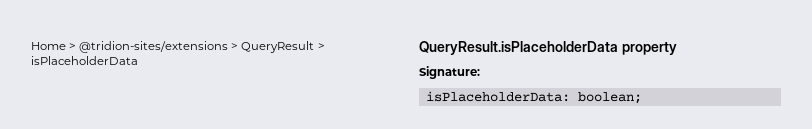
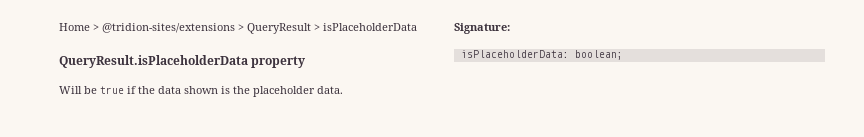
(677, 48) none -> [59,86,343,97] // Will be true if the data shown is the placeholder data.

